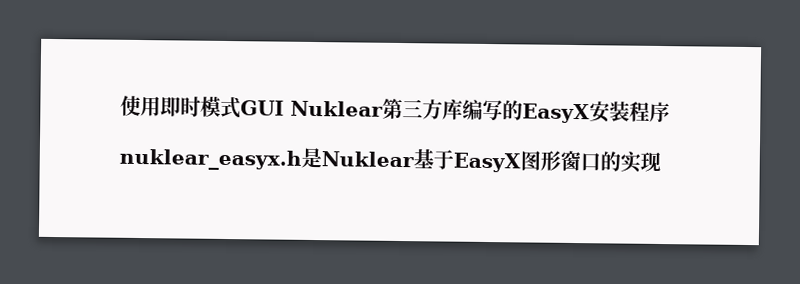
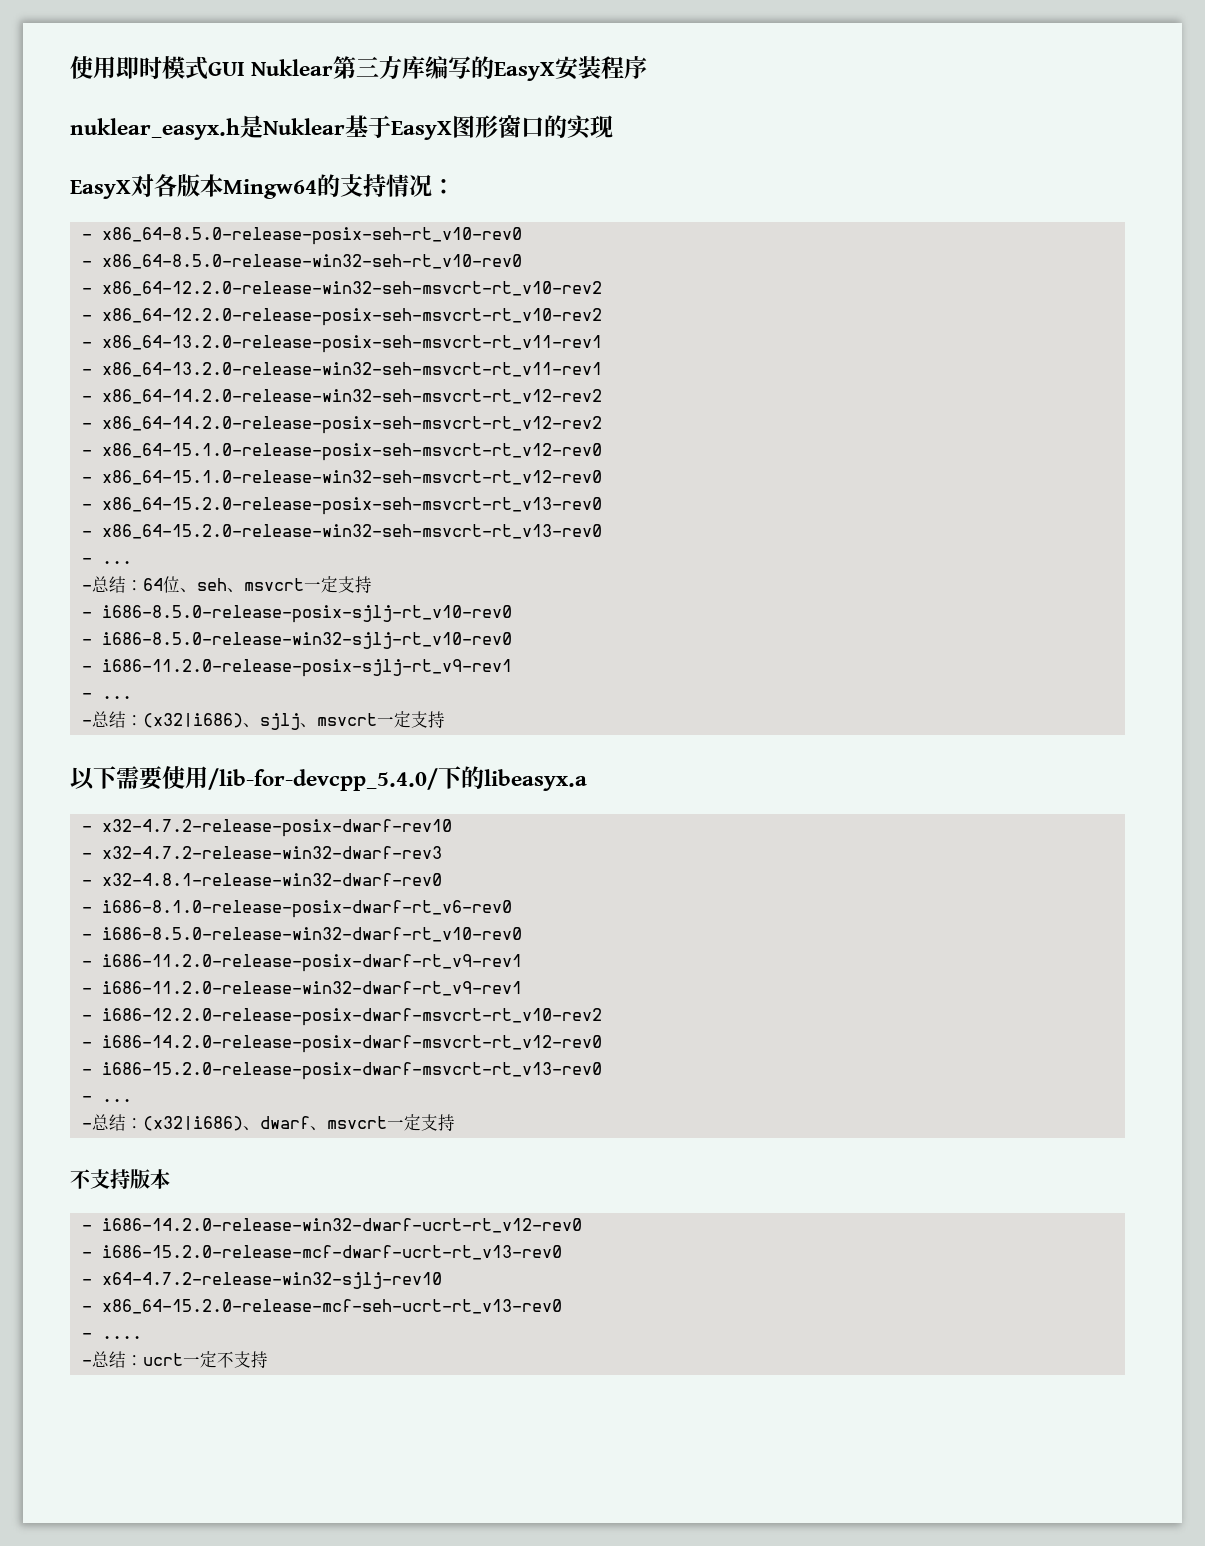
(661, 162) none -> [70,174,455,199] [82,227,522,245] [82,254,522,269] [82,281,602,296] [82,308,602,326] [82,335,602,353] [82,362,602,377] [82,389,602,404] [82,416,602,434] [82,443,602,461] [82,470,602,485] [82,497,602,515] [82,524,602,539] [82,558,132,564] [82,576,372,593] [82,605,512,623] [82,632,512,649] [82,659,512,677] [82,693,132,699] [82,711,445,730] [70,766,587,791] [82,819,452,837] [82,846,442,859] [82,873,442,886] [82,900,512,918] [82,927,522,942] [82,954,522,972] [82,981,522,996] [82,1008,602,1026] [82,1035,602,1053] [82,1062,602,1080] [82,1096,132,1102] [82,1114,455,1131] [70,1169,170,1189] [82,1218,582,1233] [82,1245,562,1260] [82,1272,442,1289] [82,1299,562,1314] [82,1333,142,1339] [82,1351,268,1368] // EasyX对各版本Mingw64的支持情况： // - x86_64-8.5.0-release-posix-seh-rt_v10-rev0 // - x86_64-8.5.0-release-win32-seh-rt_v10-rev0 // - x86_64-12.2.0-release-win32-seh-msvcrt-rt_v10-rev2 // - x86_64-12.2.0-release-posix-seh-msvcrt-rt_v10-rev2 // - x86_64-13.2.0-release-posix-seh-msvcrt-rt_v11-rev1 // - x86_64-13.2.0-release-win32-seh-msvcrt-rt_v11-rev1 // - x86_64-14.2.0-release-win32-seh-msvcrt-rt_v12-rev2 // - x86_64-14.2.0-release-posix-seh-msvcrt-rt_v12-rev2 // - x86_64-15.1.0-release-posix-seh-msvcrt-rt_v12-rev0 // - x86_64-15.1.0-release-win32-seh-msvcrt-rt_v12-rev0 // - x86_64-15.2.0-release-posix-seh-msvcrt-rt_v13-rev0 // - x86_64-15.2.0-release-win32-seh-msvcrt-rt_v13-rev0 // - ... // -总结：64位、seh、msvcrt一定支持 // - i686-8.5.0-release-posix-sjlj-rt_v10-rev0 // - i686-8.5.0-release-win32-sjlj-rt_v10-rev0 // - i686-11.2.0-release-posix-sjlj-rt_v9-rev1 // - ... // -总结：(x32|i686)、sjlj、msvcrt一定支持 // 以下需要使用/lib-for-devcpp_5.4.0/下的libeasyx.a // - x32-4.7.2-release-posix-dwarf-rev10 // - x32-4.7.2-release-win32-dwarf-rev3 // - x32-4.8.1-release-win32-dwarf-rev0 // - i686-8.1.0-release-posix-dwarf-rt_v6-rev0 // - i686-8.5.0-release-win32-dwarf-rt_v10-rev0 // - i686-11.2.0-release-posix-dwarf-rt_v9-rev1 // - i686-11.2.0-release-win32-dwarf-rt_v9-rev1 // - i686-12.2.0-release-posix-dwarf-msvcrt-rt_v10-rev2 // - i686-14.2.0-release-posix-dwarf-msvcrt-rt_v12-rev0 // - i686-15.2.0-release-posix-dwarf-msvcrt-rt_v13-rev0 // - ... // -总结：(x32|i686)、dwarf、msvcrt一定支持 // 不支持版本 // - i686-14.2.0-release-win32-dwarf-ucrt-rt_v12-rev0 // - i686-15.2.0-release-mcf-dwarf-ucrt-rt_v13-rev0 // - x64-4.7.2-release-win32-sjlj-rev10 // - x86_64-15.2.0-release-mcf-seh-ucrt-rt_v13-rev0 // - .... // -总结：ucrt一定不支持

